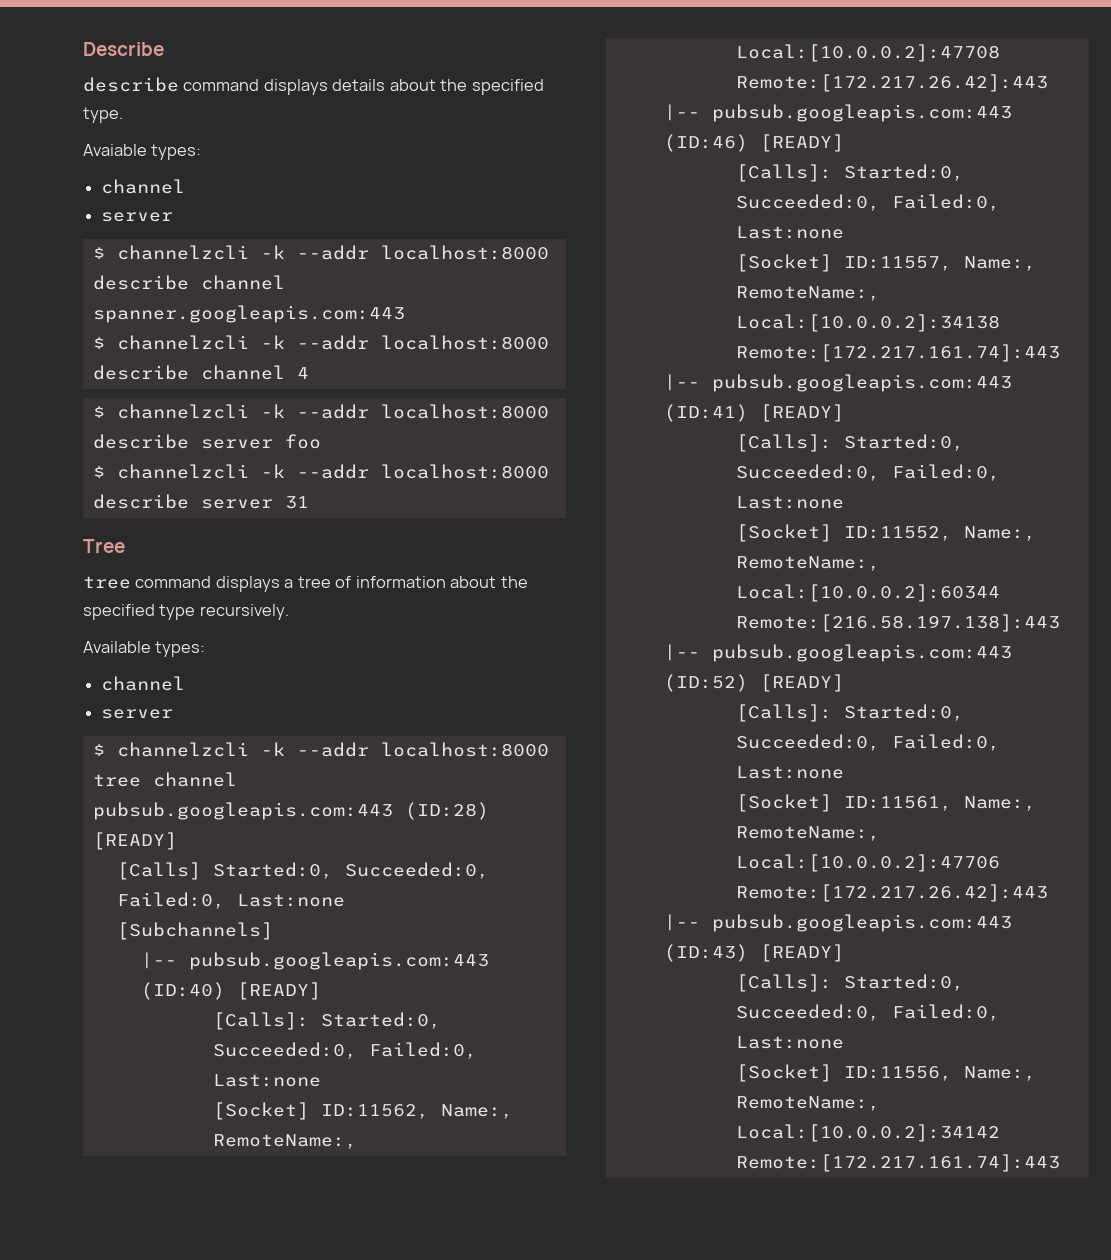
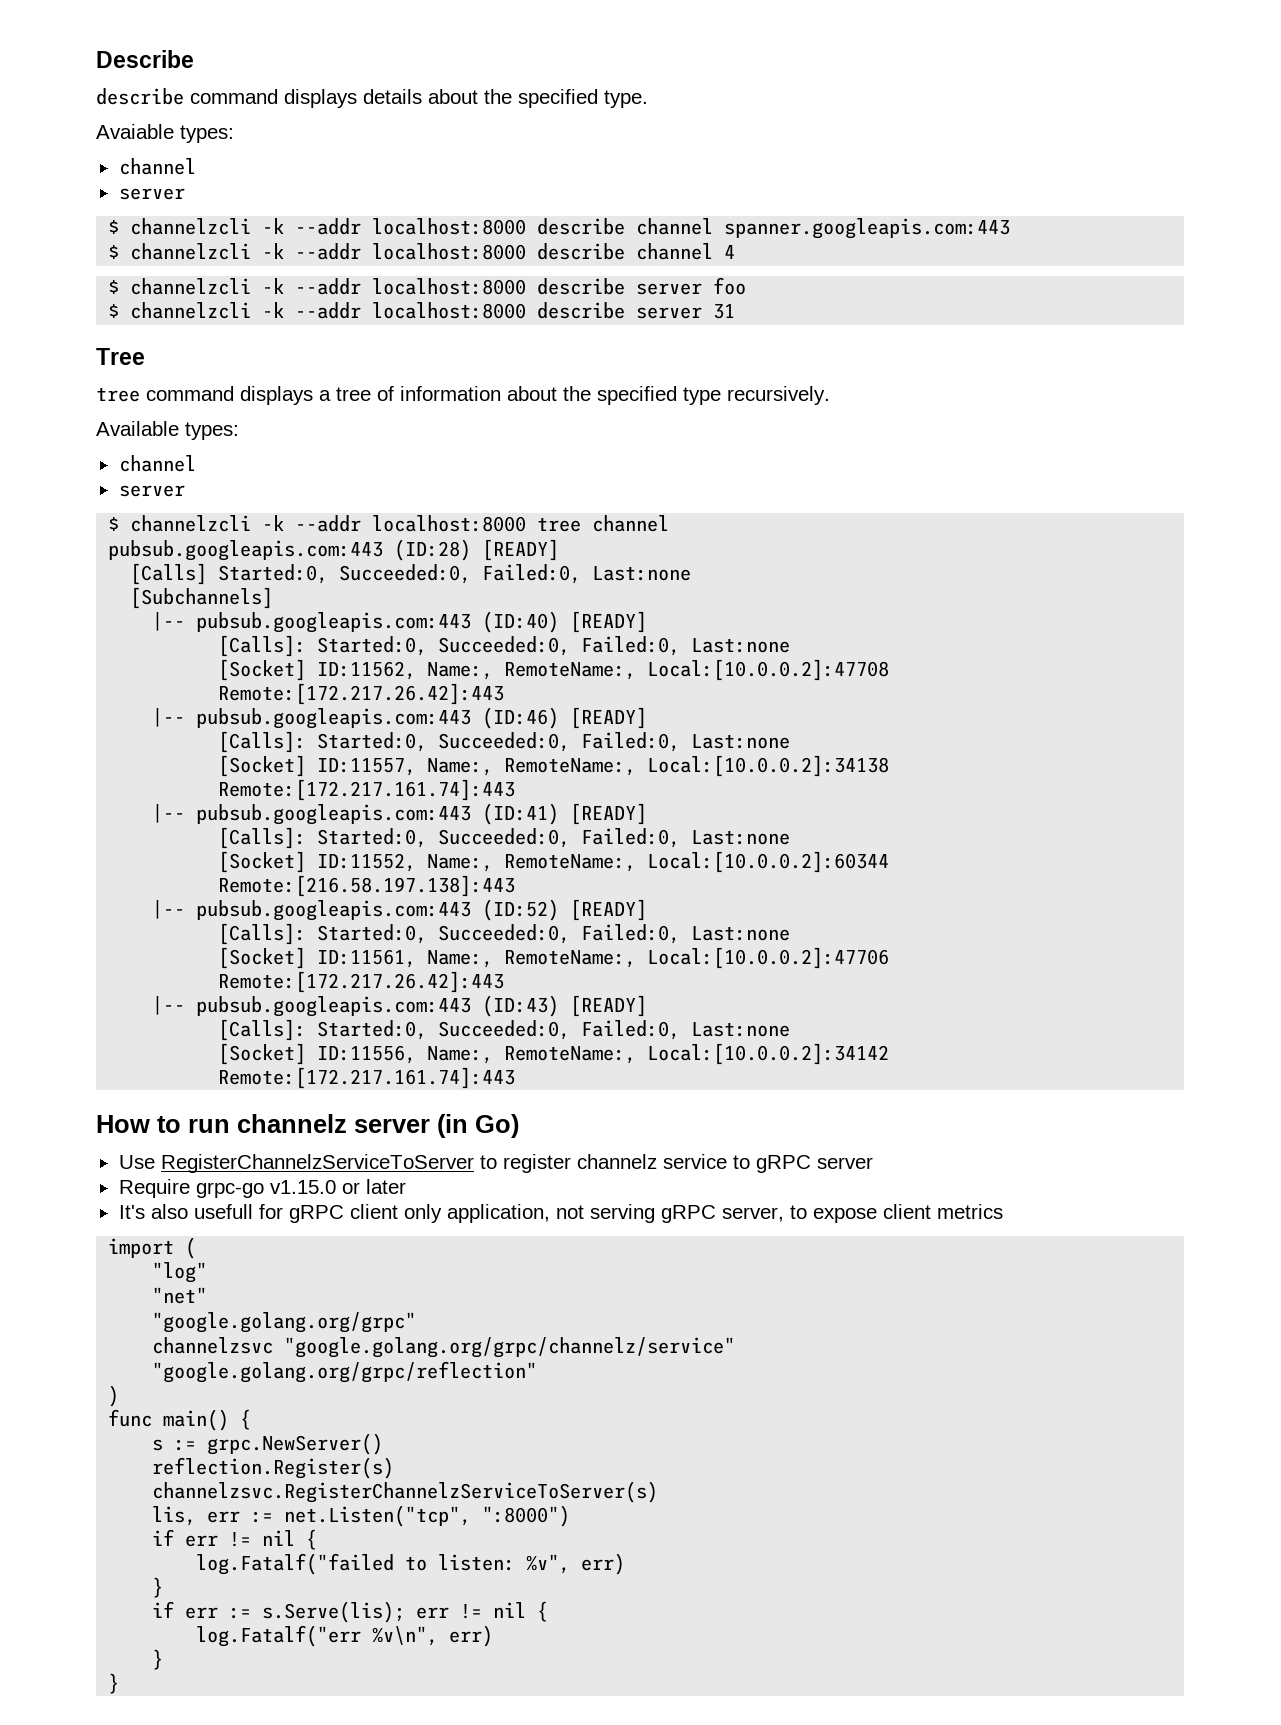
(1060, 1163) none -> [96,1114,519,1138] [118,1154,873,1173] [118,1179,406,1198] [118,1204,1003,1223] [108,1237,197,1259] [152,1262,208,1283] [152,1287,208,1304] [152,1312,417,1333] [152,1337,736,1358] [152,1361,538,1383] [108,1385,120,1407] [108,1409,252,1431] [152,1433,384,1455] [152,1457,395,1479] [152,1481,659,1503] [152,1505,571,1527] [152,1529,318,1550] [196,1553,626,1575] [152,1577,164,1598] [152,1601,549,1623] [196,1625,494,1647] [152,1649,164,1670] [108,1673,120,1694] // How to run channelz server (in Go) // Use RegisterChannelzServiceToServer to register channelz service to gRPC server // Require grpc-go v1.15.0 or later // It's also usefull for gRPC client only application, not serving gRPC server, to expose client metrics // import ( // "log" // "net" // "google.golang.org/grpc" // channelzsvc "google.golang.org/grpc/channelz/service" // "google.golang.org/grpc/reflection" // ) // func main() { // s := grpc.NewServer() // reflection.Register(s) // channelzsvc.RegisterChannelzServiceToServer(s) // lis, err := net.Listen("tcp", ":8000") // if err != nil { // log.Fatalf("failed to listen: %v", err) // } // if err := s.Serve(lis); err != nil { // log.Fatalf("err %v\n", err) // } // }

